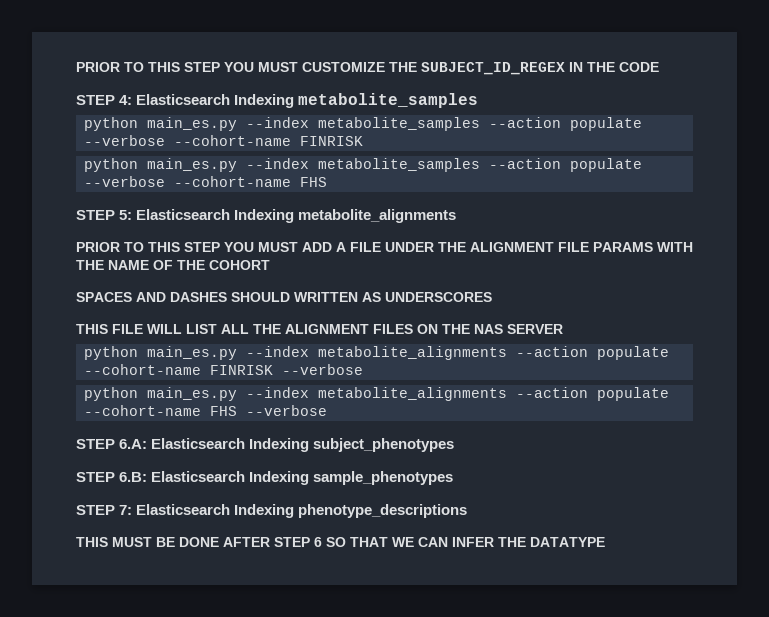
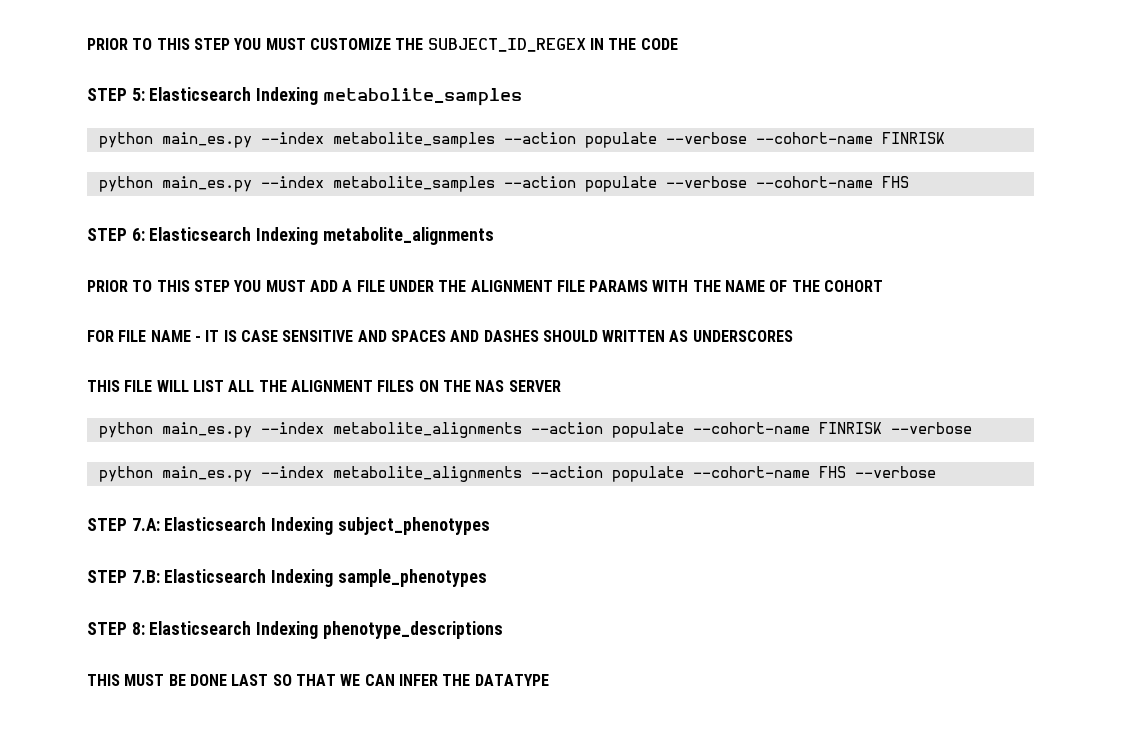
[119,95,133,105] 4: -> [131,88,145,101] 5:
[119,210,133,220] 5: -> [131,228,145,241] 6:
(270, 265) none -> [87,330,387,342] FOR FILE NAME - IT IS CASE SENSITIVE AND
[119,439,148,449] 6.A: -> [131,518,160,531] 7.A:
[119,472,148,482] 6.B: -> [131,570,160,583] 7.B:
[119,505,133,515] 7: -> [131,622,145,635] 8:
[223,537,322,547] AFTER STEP 6 -> [231,674,269,686] LAST

